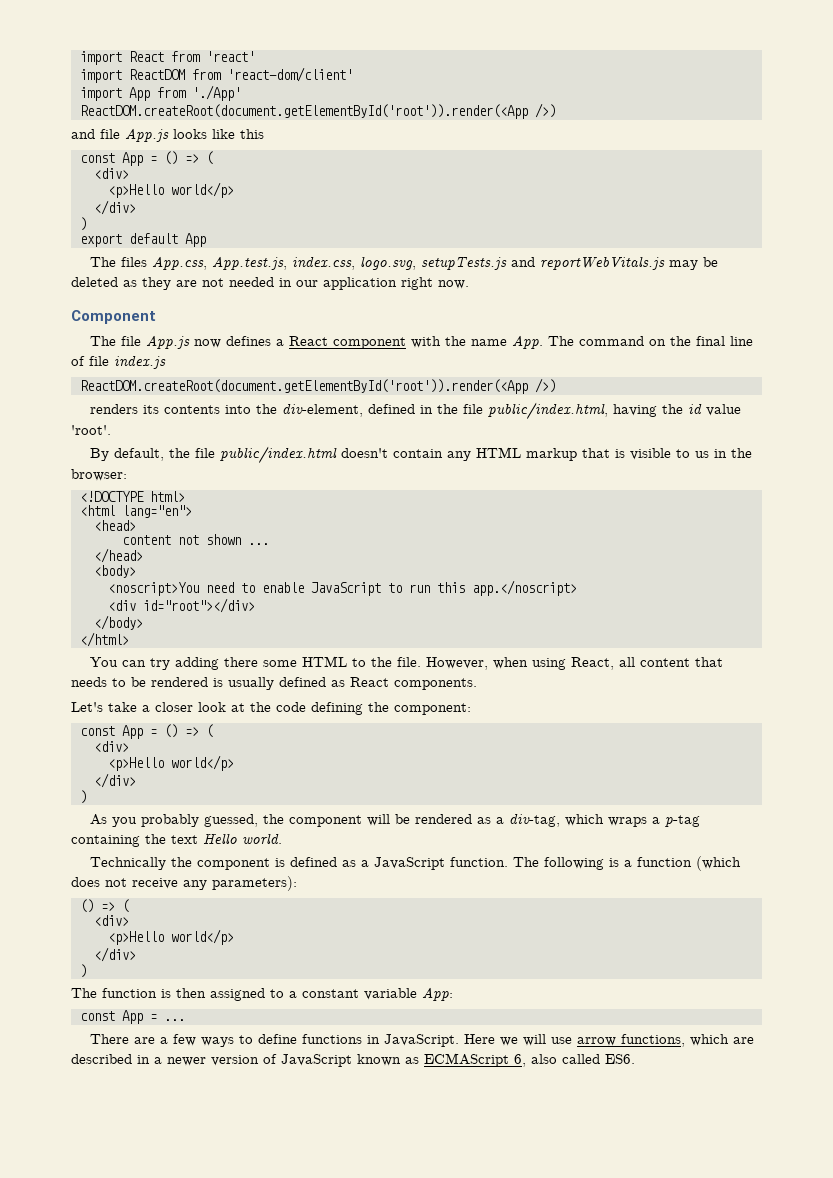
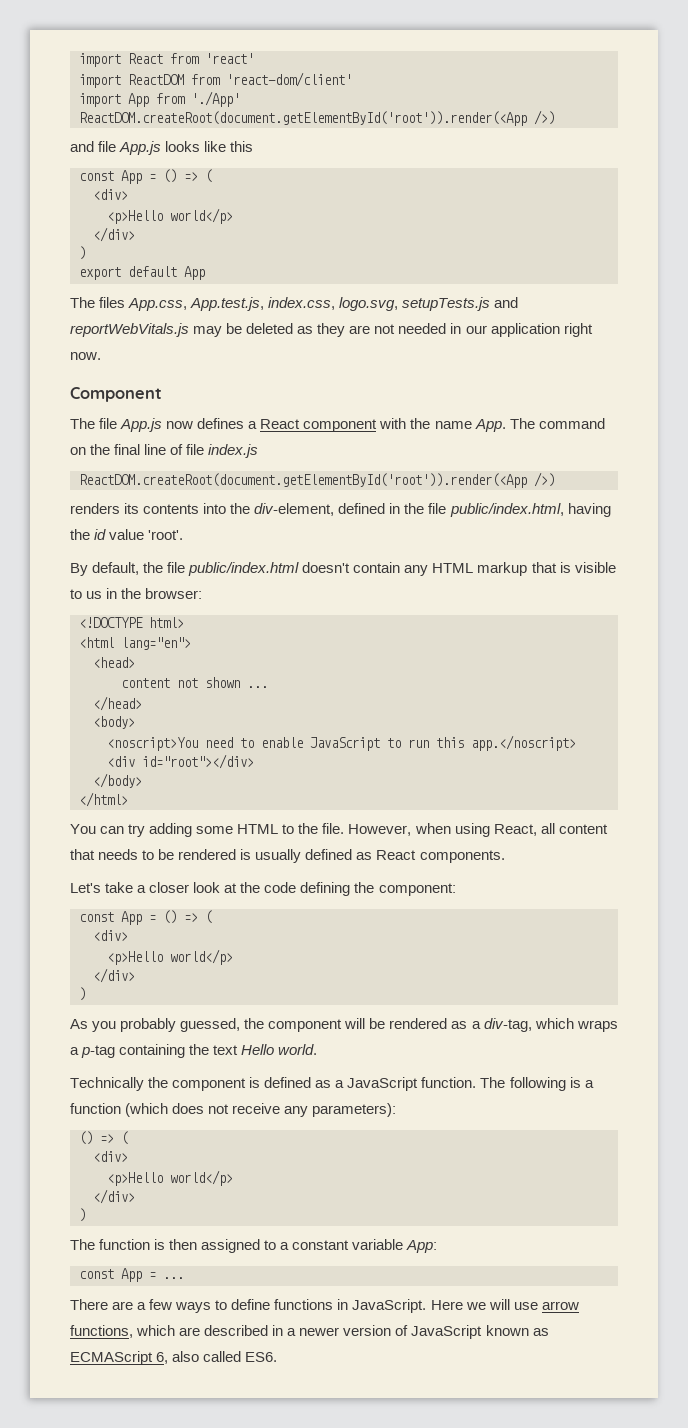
[224,657,259,667] there -> (193, 830) none

